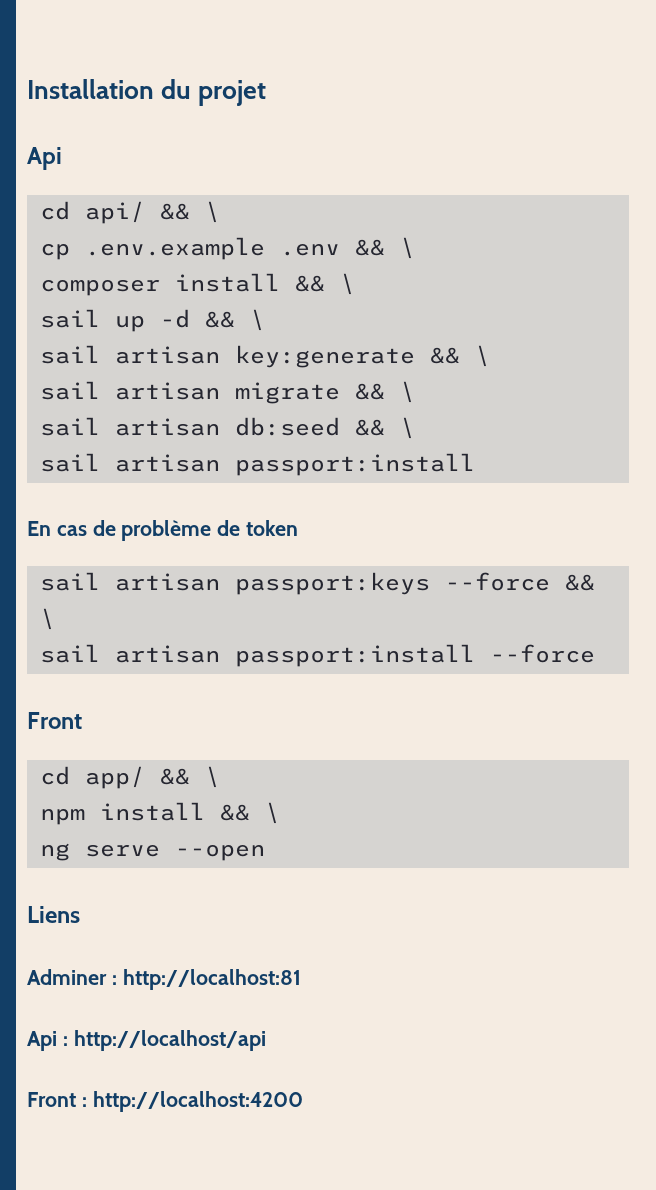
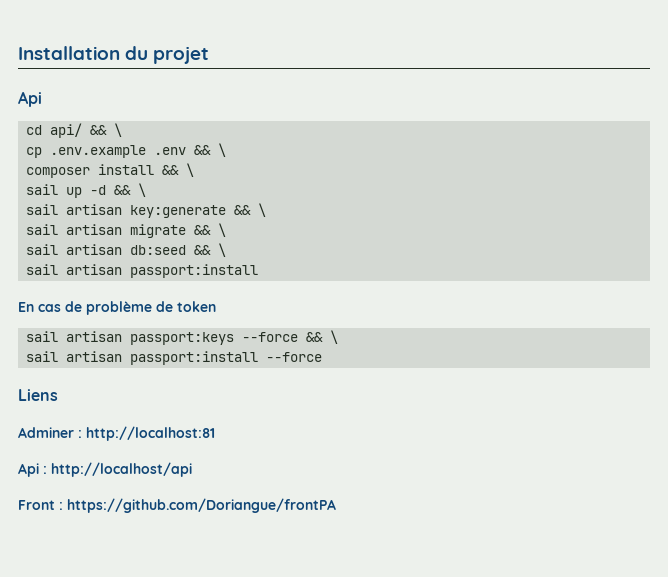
[27,712,82,729] [39,766,220,789] [39,802,280,825] [39,843,265,861] // Front // cd app/ && \ // npm install && \ // ng serve --open -> (323, 357) none
[92,1091,303,1112] http://localhost:4200 -> [67,498,336,513] https://github.com/Doriangue/frontPA

